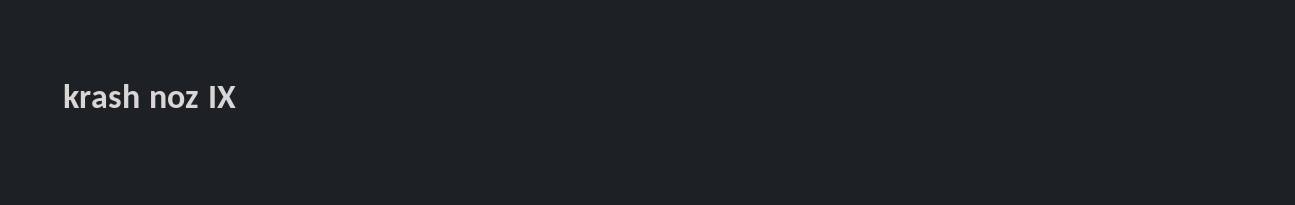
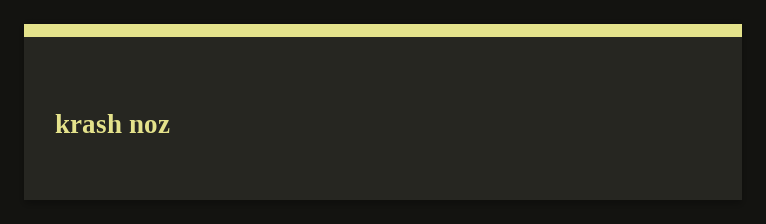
[208,86,237,108] IX -> (171, 126) none

